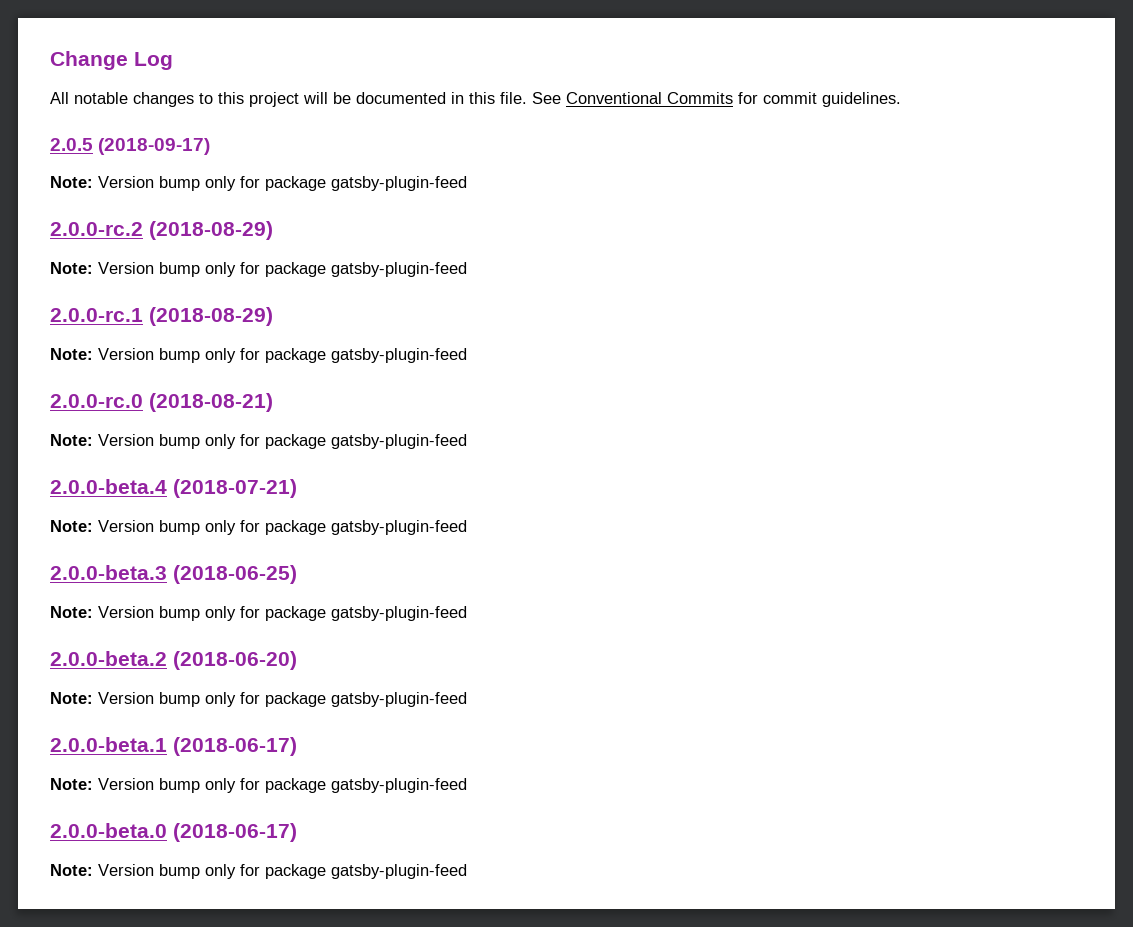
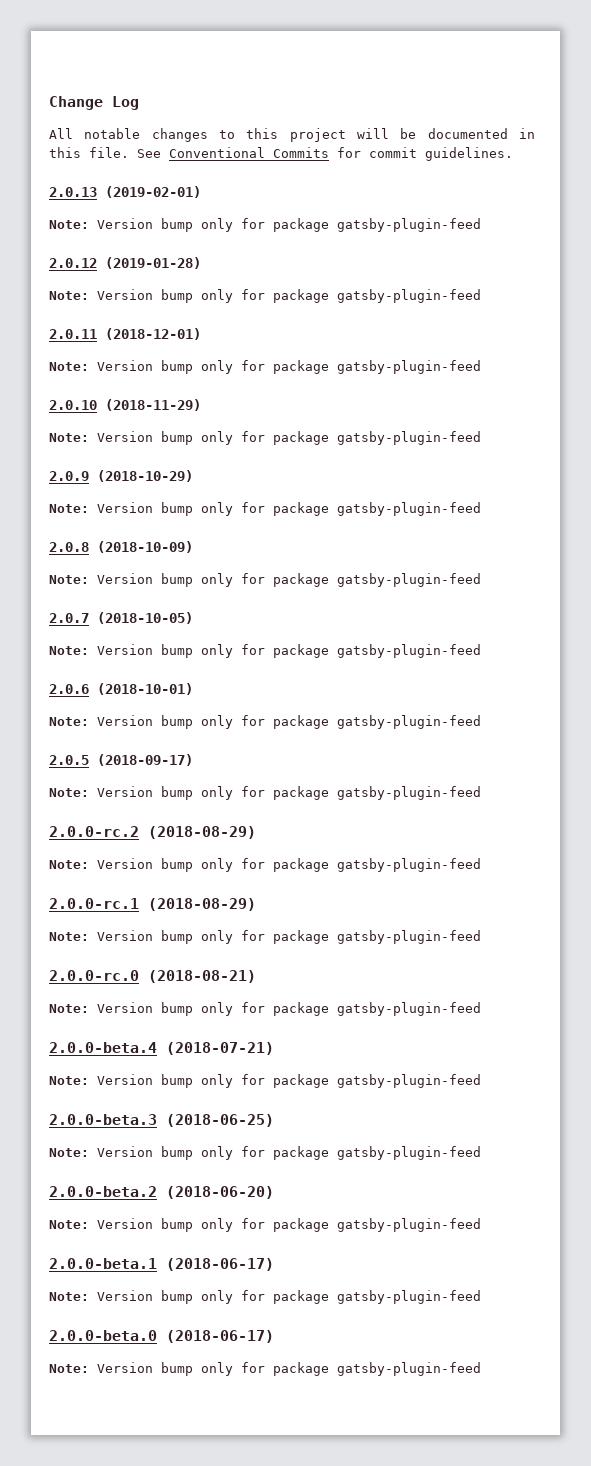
(901, 99) none -> [49,186,201,198] [49,218,481,232] [49,257,201,269] [49,289,481,303] [49,328,201,340] [49,360,481,374] [49,399,201,411] [49,431,481,445] [49,470,193,482] [49,502,481,516] [49,541,193,553] [49,573,481,587] [49,612,193,624] [49,644,481,658] [49,683,193,695] [49,715,481,729] // 2.0.13 (2019-02-01) // Note: Version bump only for package gatsby-plugin-feed // 2.0.12 (2019-01-28) // Note: Version bump only for package gatsby-plugin-feed // 2.0.11 (2018-12-01) // Note: Version bump only for package gatsby-plugin-feed // 2.0.10 (2018-11-29) // Note: Version bump only for package gatsby-plugin-feed // 2.0.9 (2018-10-29) // Note: Version bump only for package gatsby-plugin-feed // 2.0.8 (2018-10-09) // Note: Version bump only for package gatsby-plugin-feed // 2.0.7 (2018-10-05) // Note: Version bump only for package gatsby-plugin-feed // 2.0.6 (2018-10-01) // Note: Version bump only for package gatsby-plugin-feed

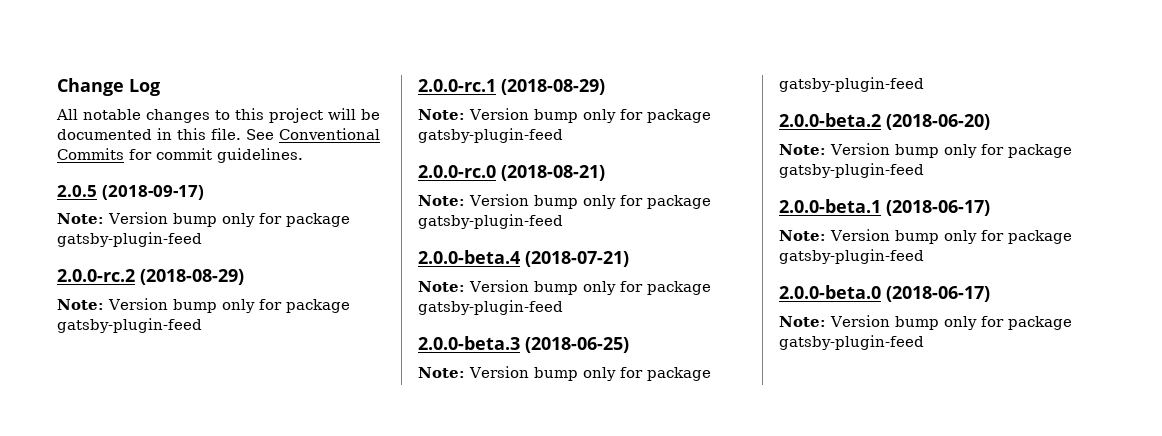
[49,186,201,198] [49,218,481,232] [49,257,201,269] [49,289,481,303] [49,328,201,340] [49,360,481,374] [49,399,201,411] [49,431,481,445] [49,470,193,482] [49,502,481,516] [49,541,193,553] [49,573,481,587] [49,612,193,624] [49,644,481,658] [49,683,193,695] [49,715,481,729] // 2.0.13 (2019-02-01) // Note: Version bump only for package gatsby-plugin-feed // 2.0.12 (2019-01-28) // Note: Version bump only for package gatsby-plugin-feed // 2.0.11 (2018-12-01) // Note: Version bump only for package gatsby-plugin-feed // 2.0.10 (2018-11-29) // Note: Version bump only for package gatsby-plugin-feed // 2.0.9 (2018-10-29) // Note: Version bump only for package gatsby-plugin-feed // 2.0.8 (2018-10-09) // Note: Version bump only for package gatsby-plugin-feed // 2.0.7 (2018-10-05) // Note: Version bump only for package gatsby-plugin-feed // 2.0.6 (2018-10-01) // Note: Version bump only for package gatsby-plugin-feed -> (303, 155) none

